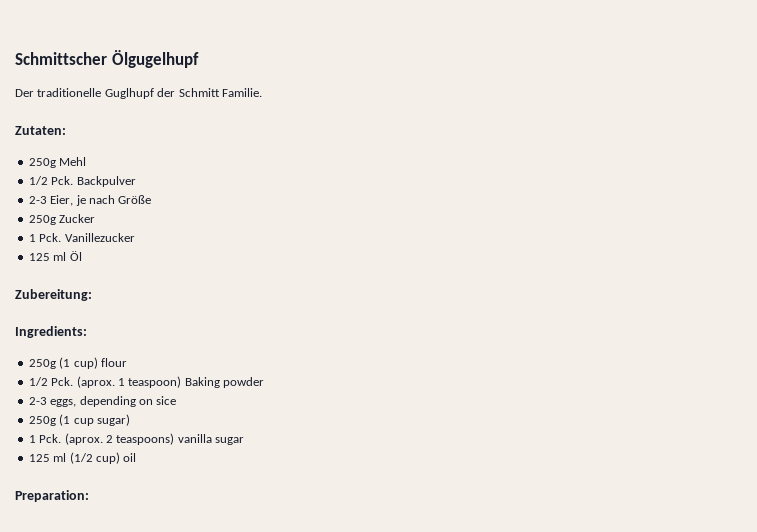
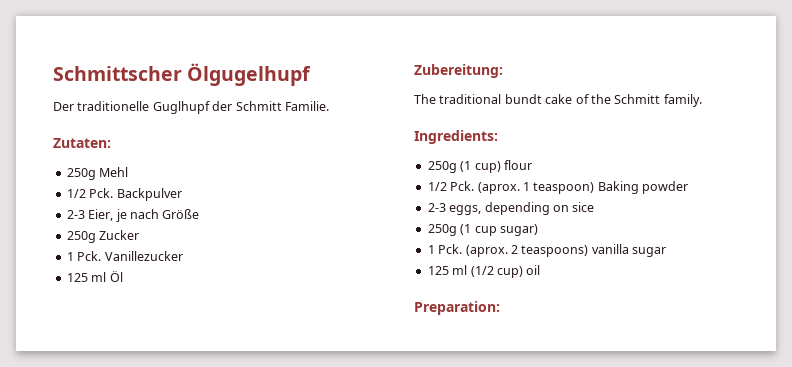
(92, 295) none -> [414,94,702,107] // The traditional bundt cake of the Schmitt family.

